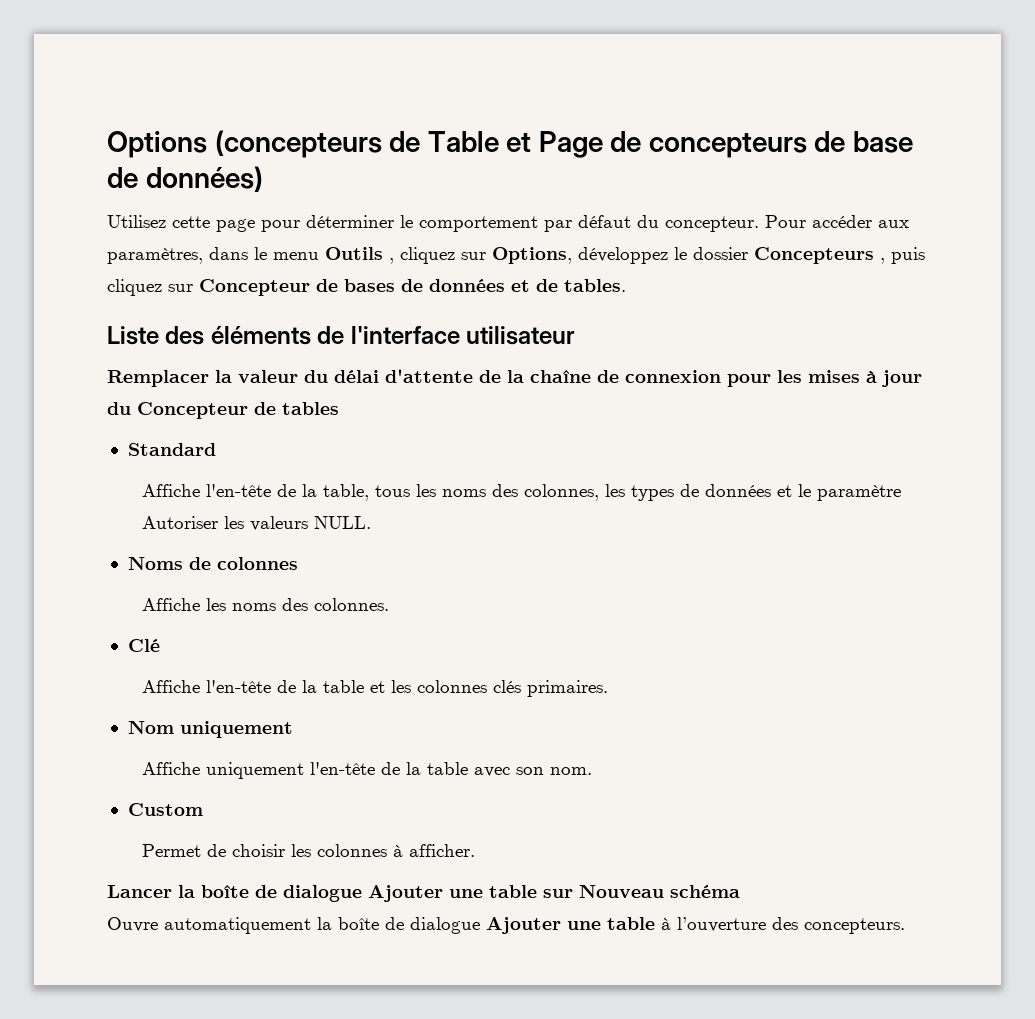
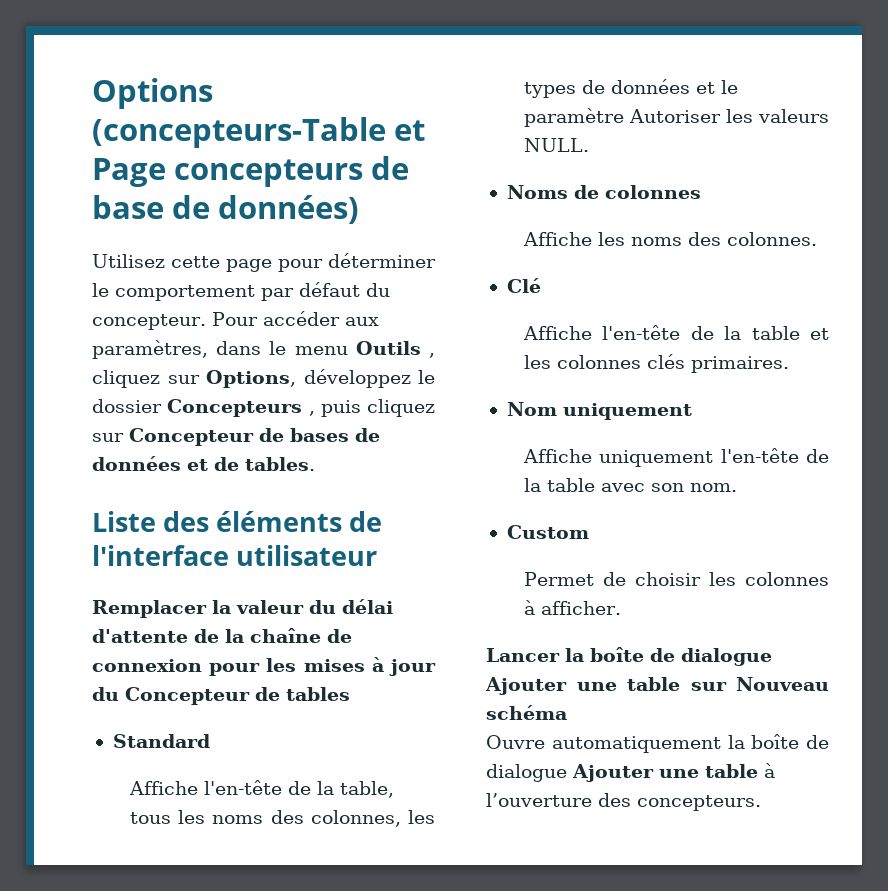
[214,130,499,158] (concepteurs de Table -> [92,117,386,148] (concepteurs-Table
[610,131,642,152] de -> (166, 172) none

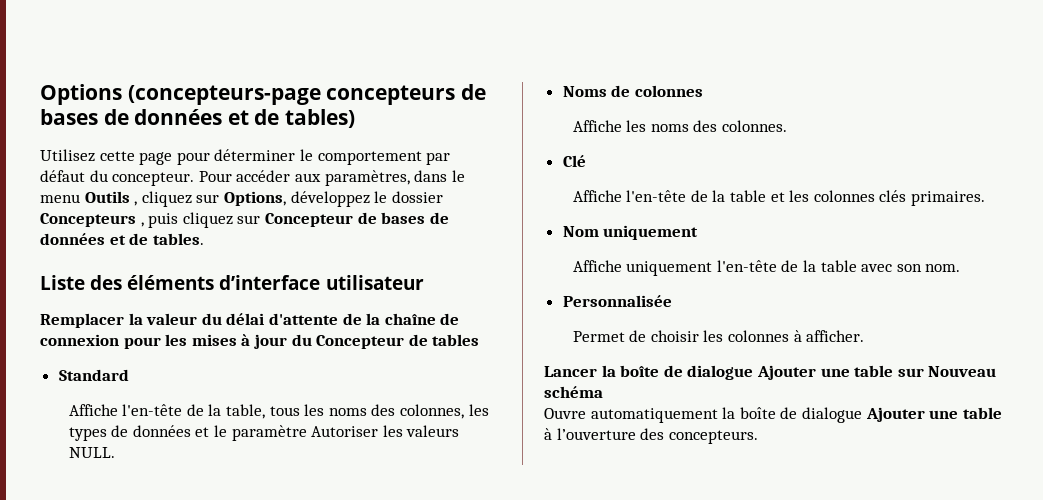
[92,117,426,148] [92,156,410,187] [92,195,360,224] (concepteurs-Table et Page concepteurs de base de données) -> [127,84,486,105] [40,109,355,128] (concepteurs-page concepteurs de bases de données et de tables)
[349,511,383,532] [92,545,229,566] de l'interface -> [219,275,321,290] d’interface
[506,525,589,539] Custom -> [562,295,672,307] Personnalisée

